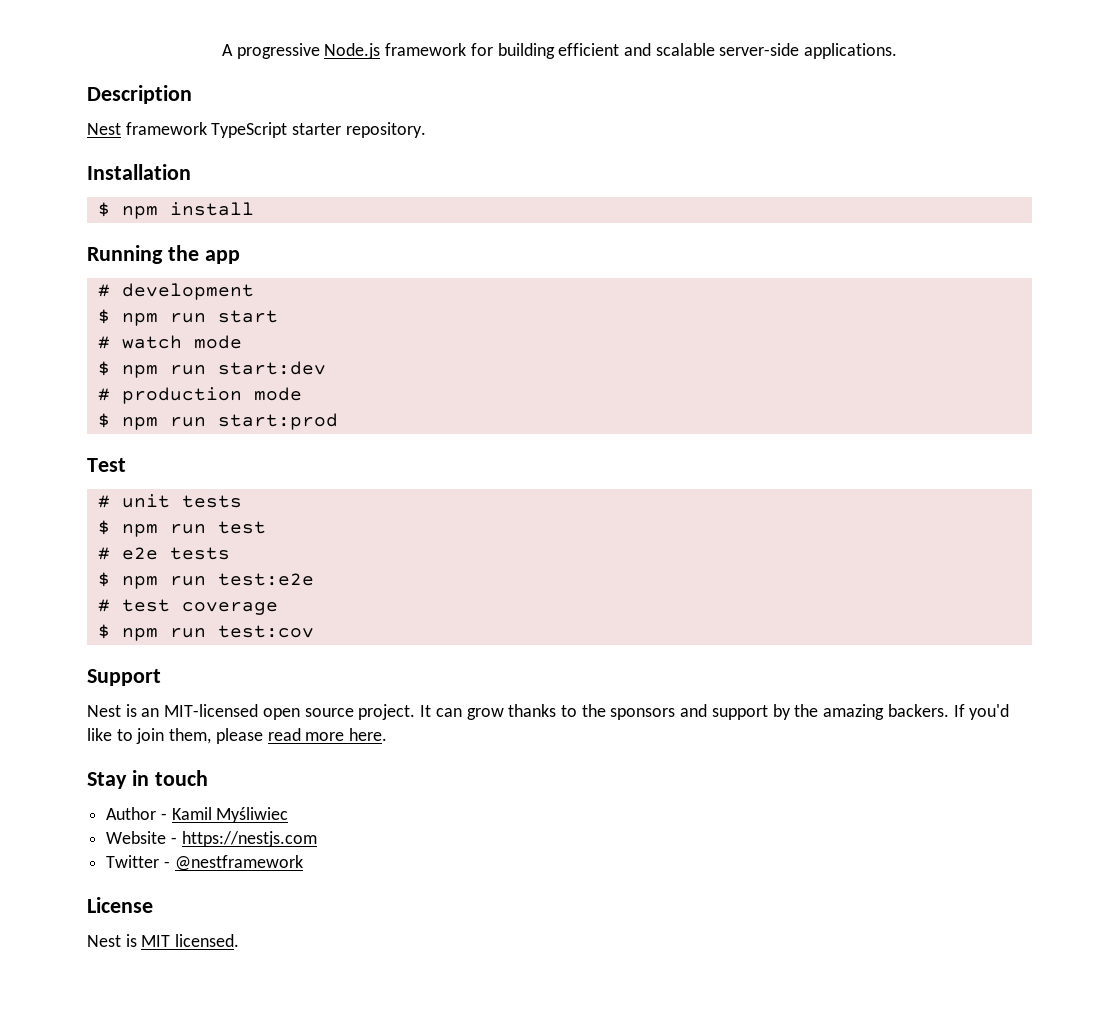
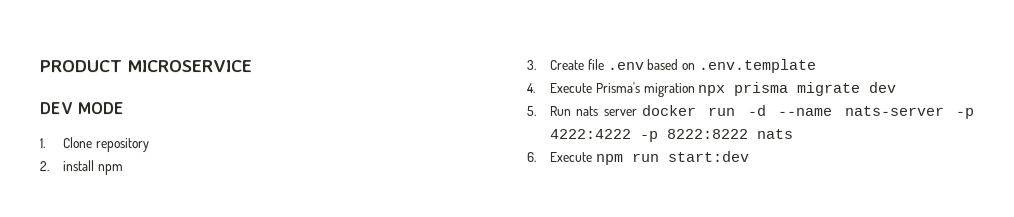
[221,43,898,59] [87,85,192,104] [87,122,426,138] [87,164,191,180] [97,202,254,219] [87,245,240,264] [97,283,254,300] [97,309,278,326] [97,335,242,349] [97,361,326,378] [97,387,302,404] [97,413,338,430] [87,458,126,472] [97,494,242,508] [97,520,266,537] [97,547,230,560] [97,572,314,589] [97,599,278,615] [97,624,314,641] [87,669,161,686] [87,704,1010,720] [87,728,388,744] [87,770,208,789] [106,807,289,823] [106,831,317,847] [106,855,303,871] [87,897,153,913] [87,934,240,947] A progressive Node.js framework for building efficient and scalable server-side applications. // Description // Nest framework TypeScript starter repository. // Installation // $ npm install // Running the app // # development // $ npm run start // # watch mode // $ npm run start:dev // # production mode // $ npm run start:prod // Test // # unit tests // $ npm run test // # e2e tests // $ npm run test:e2e // # test coverage // $ npm run test:cov // Support // Nest is an MIT-licensed open source project. It can grow thanks to the sponsors and support by the amazing backers. If you'd like to join them, please read more here. // Stay in touch // Author - Kamil Myśliwiec // Website - https://nestjs.com // Twitter - @nestframework // License // Nest is MIT licensed. -> [39,60,252,73] [39,102,125,115] [40,137,151,153] [40,160,125,176] [526,58,816,73] [526,81,897,97] [526,104,975,119] [550,128,795,142] [527,150,751,165] PRODUCT MICROSERVICE // DEV MODE // 1. Clone repository // 2. install npm // 3. Create file .env based on .env.template // 4. Execute Prisma's migration npx prisma migrate dev // 5. Run nats server docker run -d --name nats-server -p 4222:4222 -p 8222:8222 nats // 6. Execute npm run start:dev

